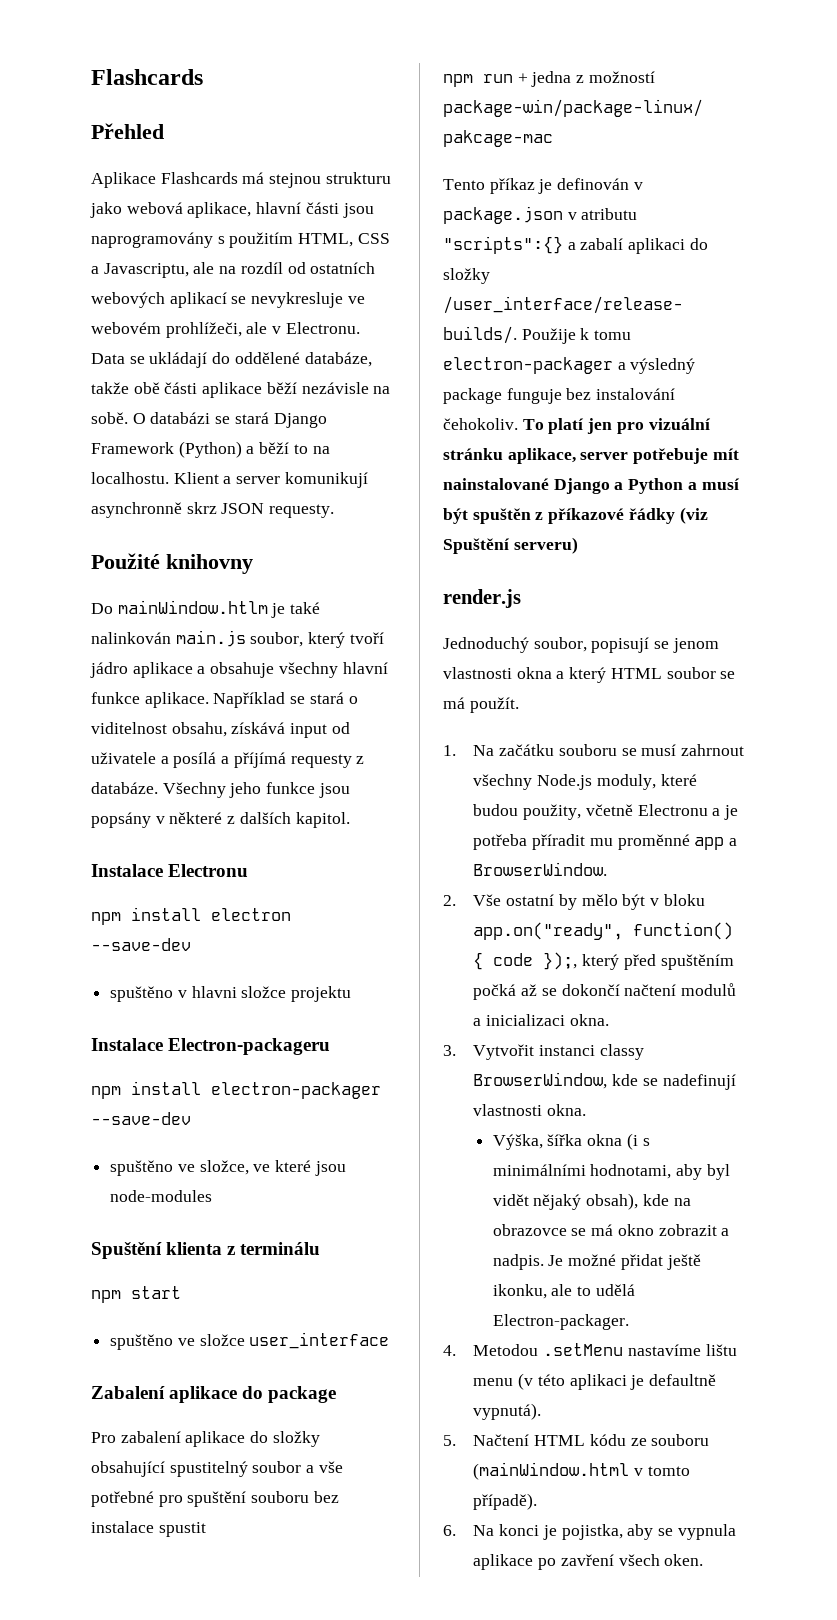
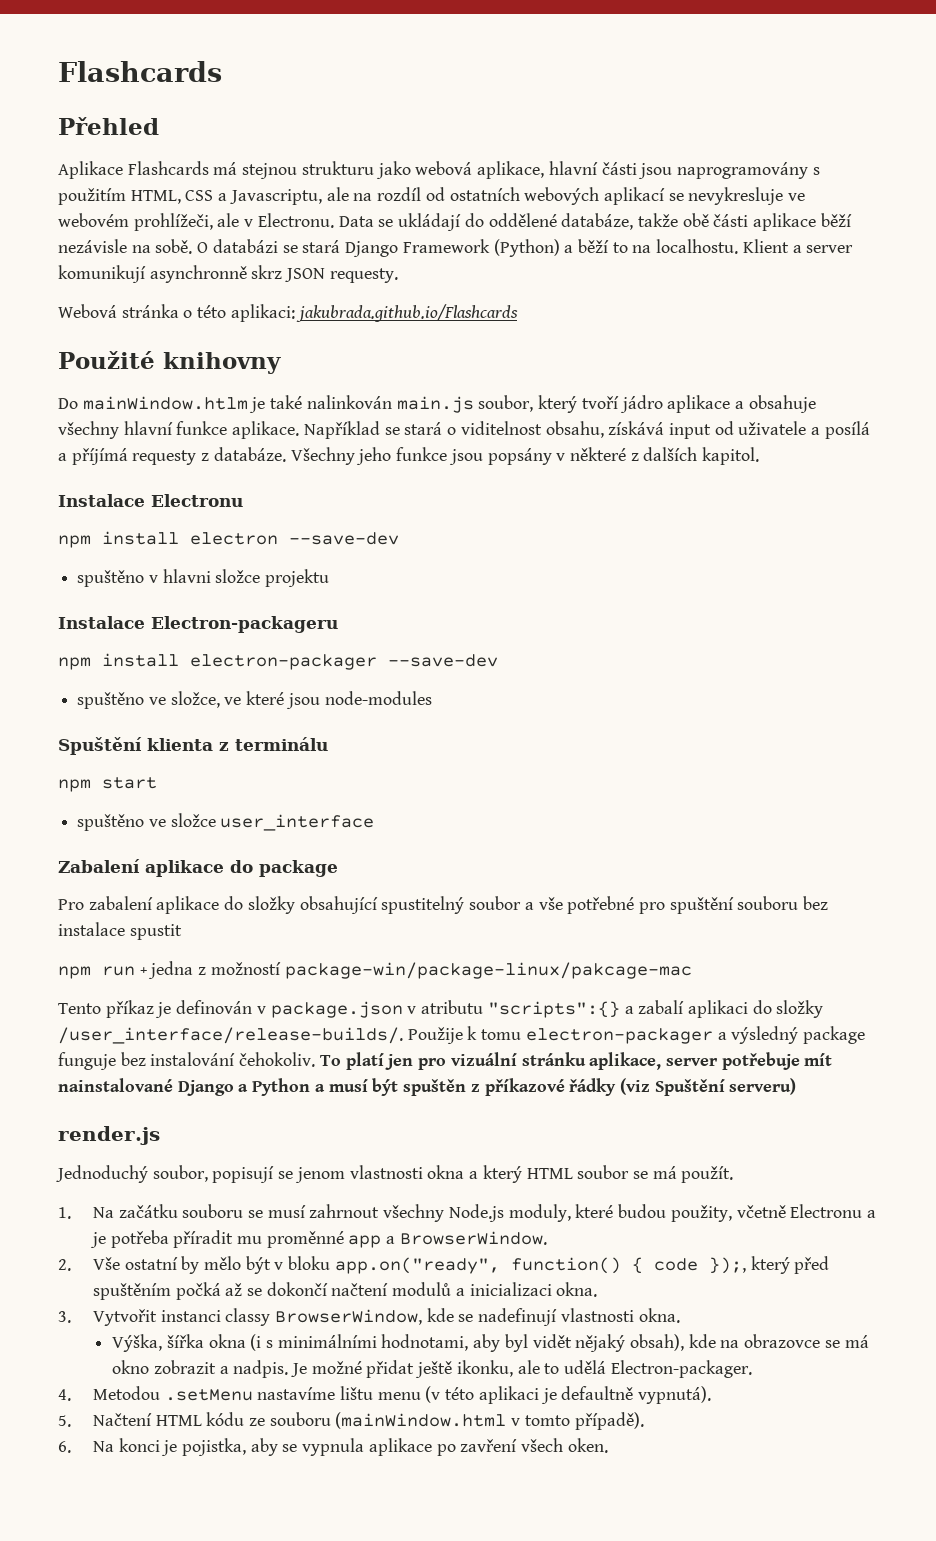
(335, 511) none -> [58,304,518,322] // Webová stránka o této aplikaci: jakubrada.github.io/Flashcards

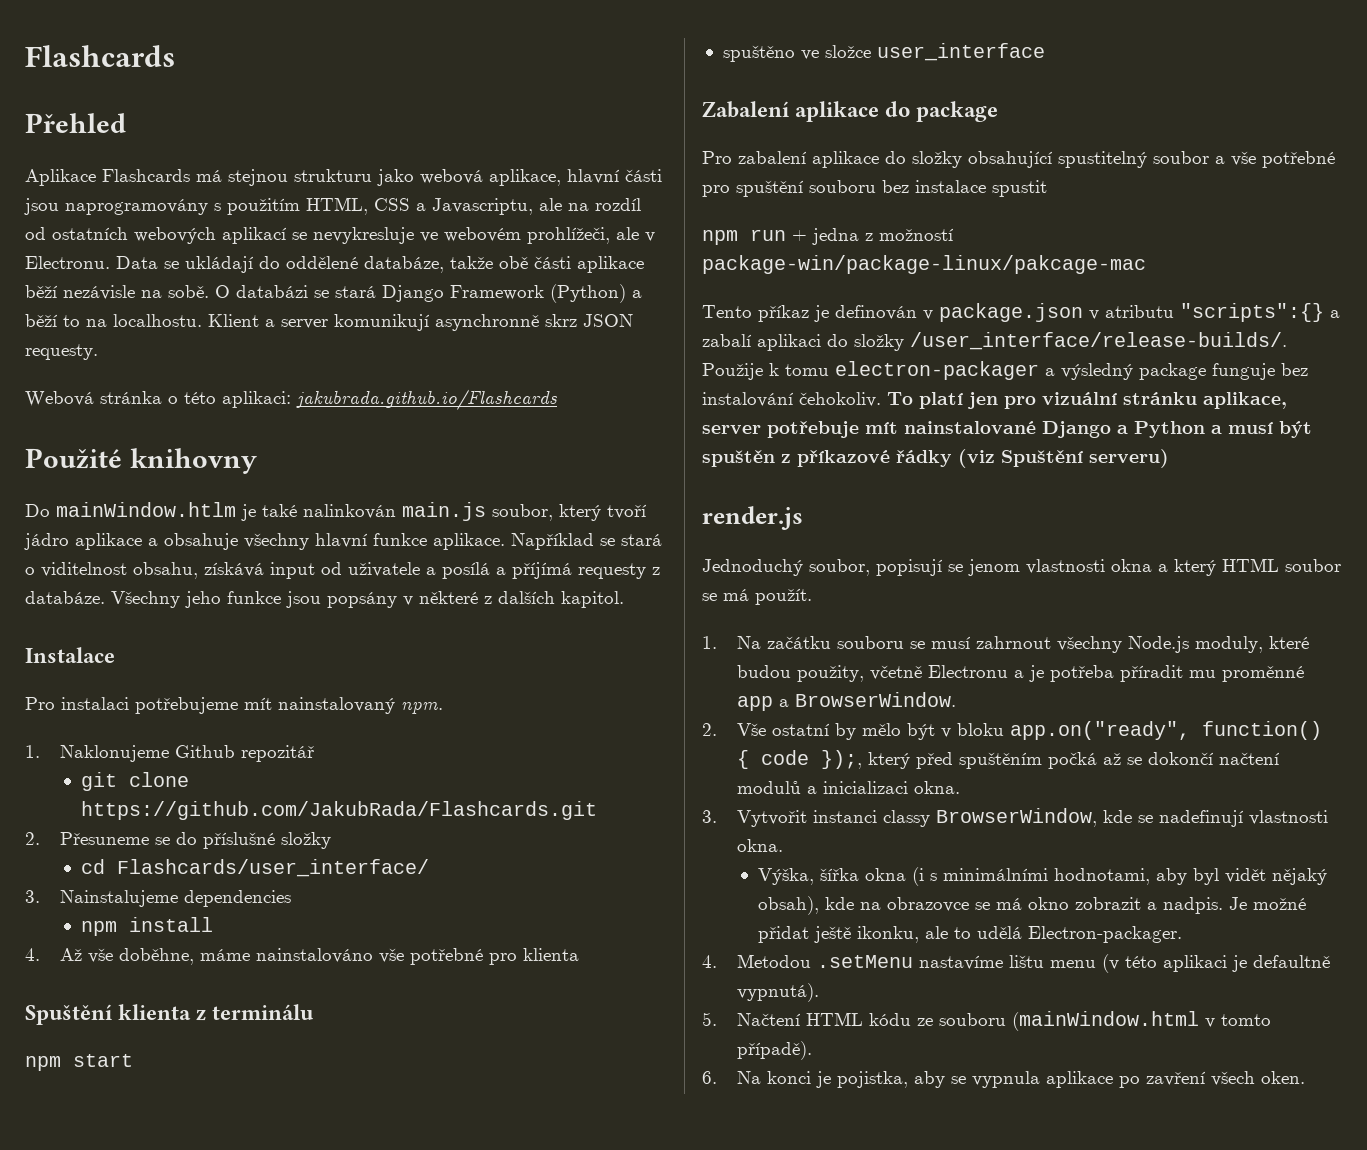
[151,494,243,507] [58,531,399,548] [77,569,330,587] [58,616,338,633] [58,653,498,670] [77,691,432,709] Electronu // npm install electron --save-dev // spuštěno v hlavni složce projektu // Instalace Electron-packageru // npm install electron-packager --save-dev // spuštěno ve složce, ve které jsou node-modules -> [25,697,443,714] [25,745,315,762] [81,772,190,791] [81,801,598,820] [25,832,332,849] [81,859,430,877] [25,890,292,907] [81,917,214,936] [25,948,580,965] // Pro instalaci potřebujeme mít nainstalovaný npm. // 1. Naklonujeme Github repozitář // git clone https://github.com/JakubRada/Flashcards.git // 2. Přesuneme se do příslušné složky // cd Flashcards/user_interface/ // 3. Nainstalujeme dependencies // npm install // 4. Až vše doběhne, máme nainstalováno vše potřebné pro klienta

